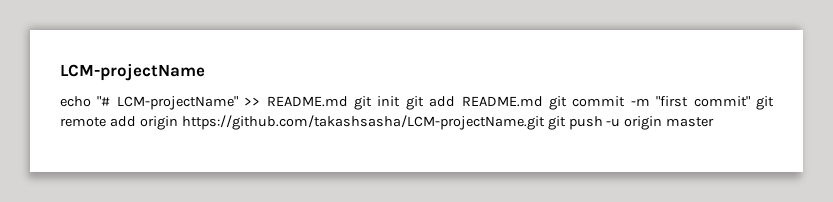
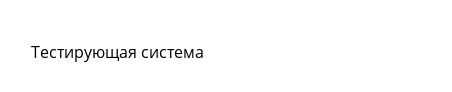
[60,63,205,81] [60,96,774,110] [60,115,715,130] LCM-projectName // echo "# LCM-projectName" >> README.md git init git add README.md git commit -m "first commit" git remote add origin https://github.com/takashsasha/LCM-projectName.git git push -u origin master -> [31,46,205,62] Тестирующая система

